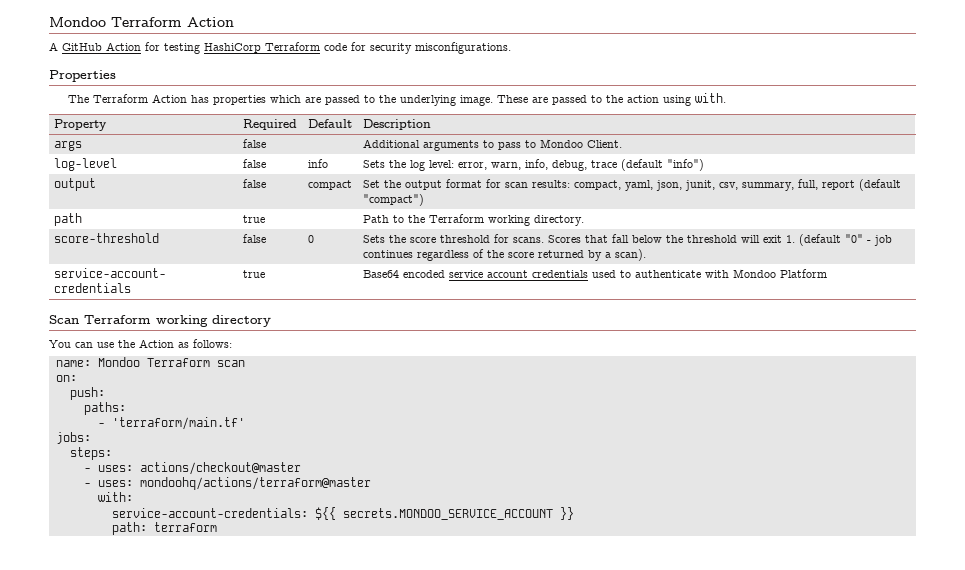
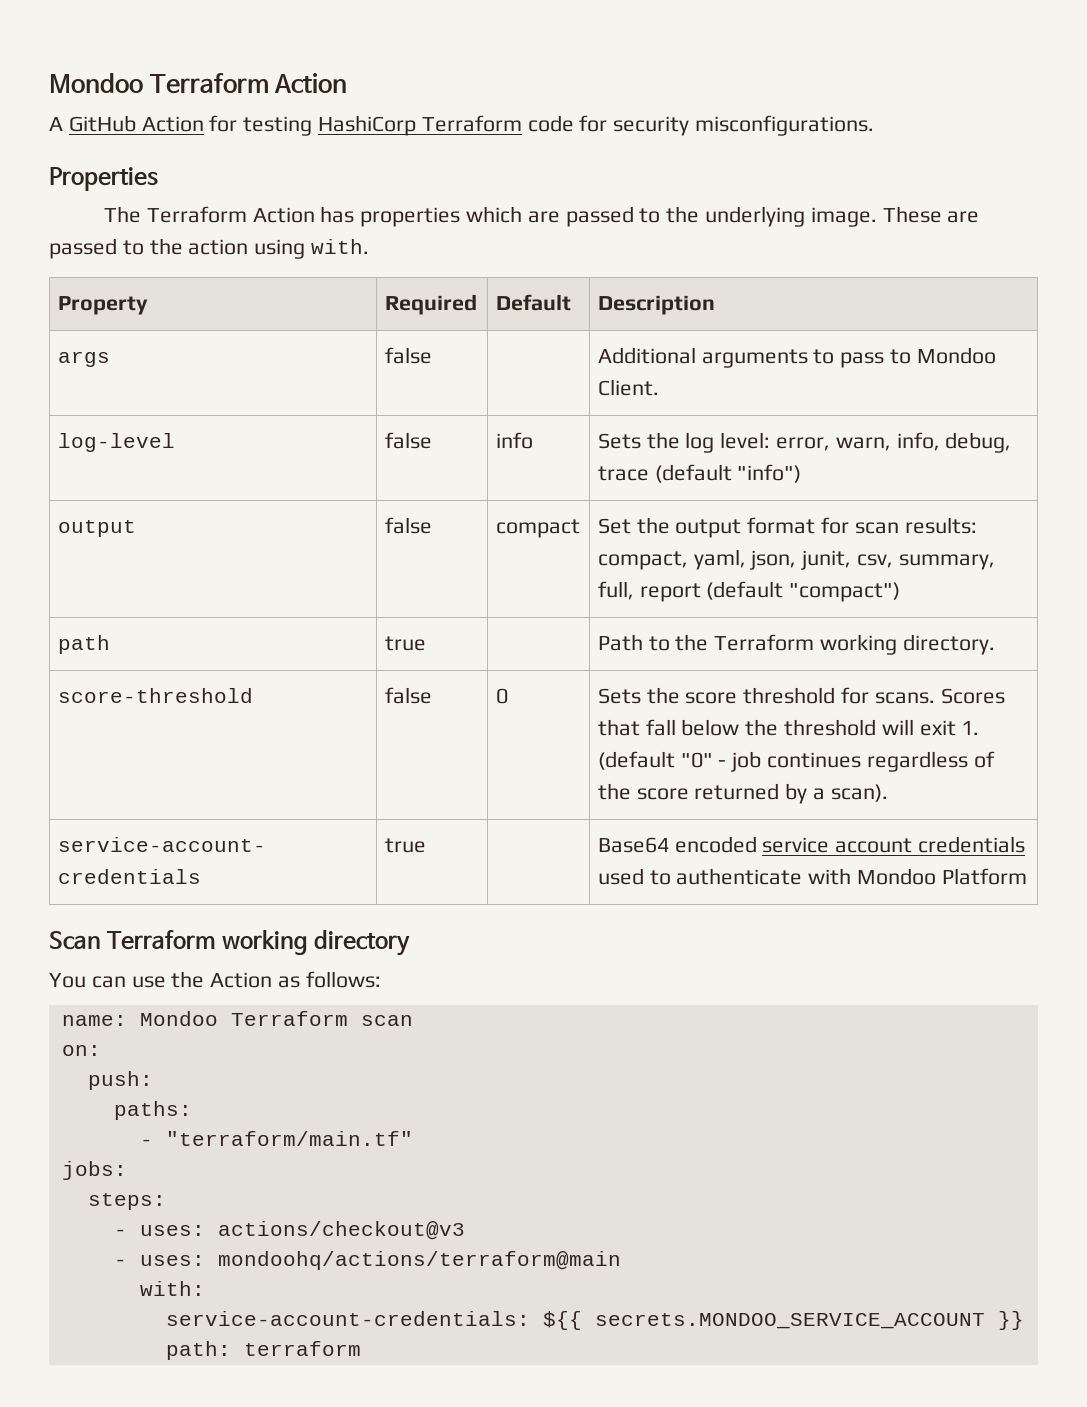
[111,417,245,430] 'terraform/main.tf' -> [165,1131,413,1146] "terraform/main.tf"
[139,462,301,475] [83,477,371,490] actions/checkout@master // - uses: mondoohq/actions/terraform@master -> [217,1221,465,1240] [113,1251,621,1270] actions/checkout@v3 // - uses: mondoohq/actions/terraform@main

